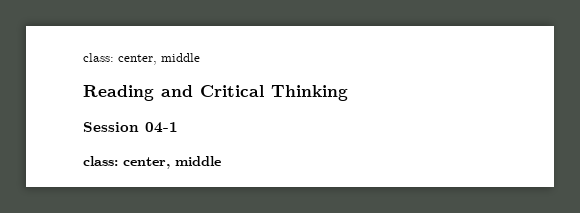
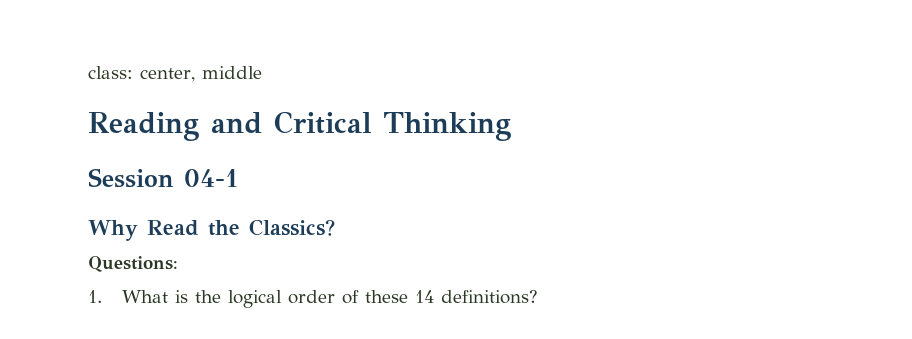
[83,156,221,169] class: center, middle -> [88,219,335,241] [88,256,178,272] [88,290,539,308] Why Read the Classics? // Questions: // 1. What is the logical order of these 14 definitions?

